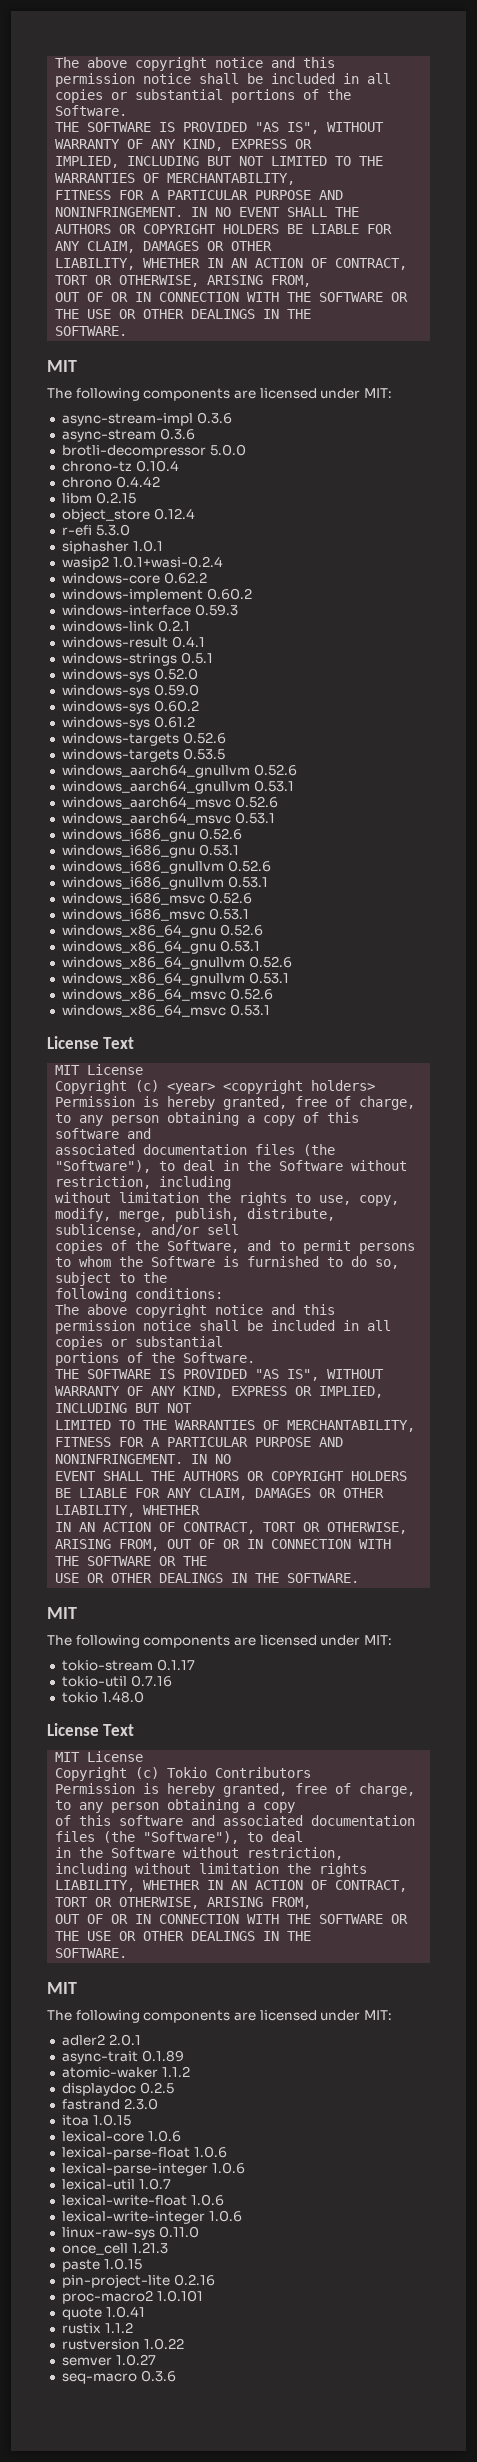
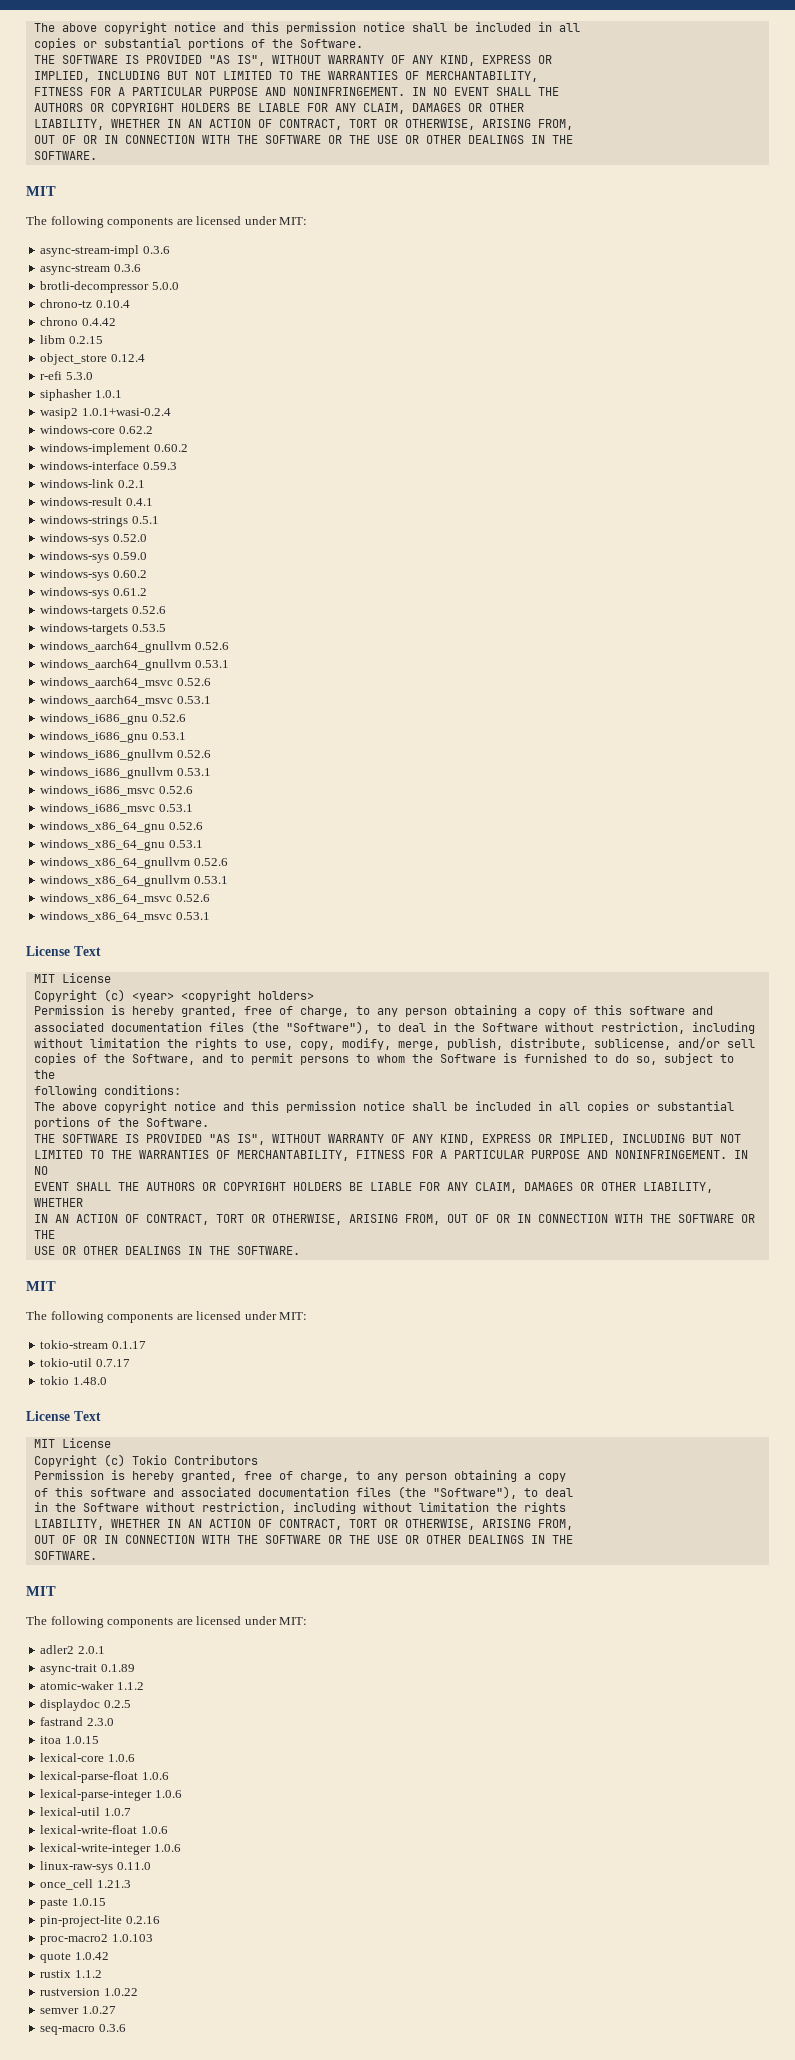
[130,1675,172,1687] 0.7.16 -> [95,1359,130,1367] 0.7.17
[156,2290,203,2302] 1.0.101 -> [111,1934,153,1942] 1.0.103
[105,2306,145,2318] 1.0.41 -> [74,1952,109,1960] 1.0.42

